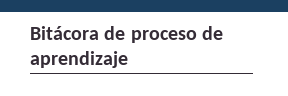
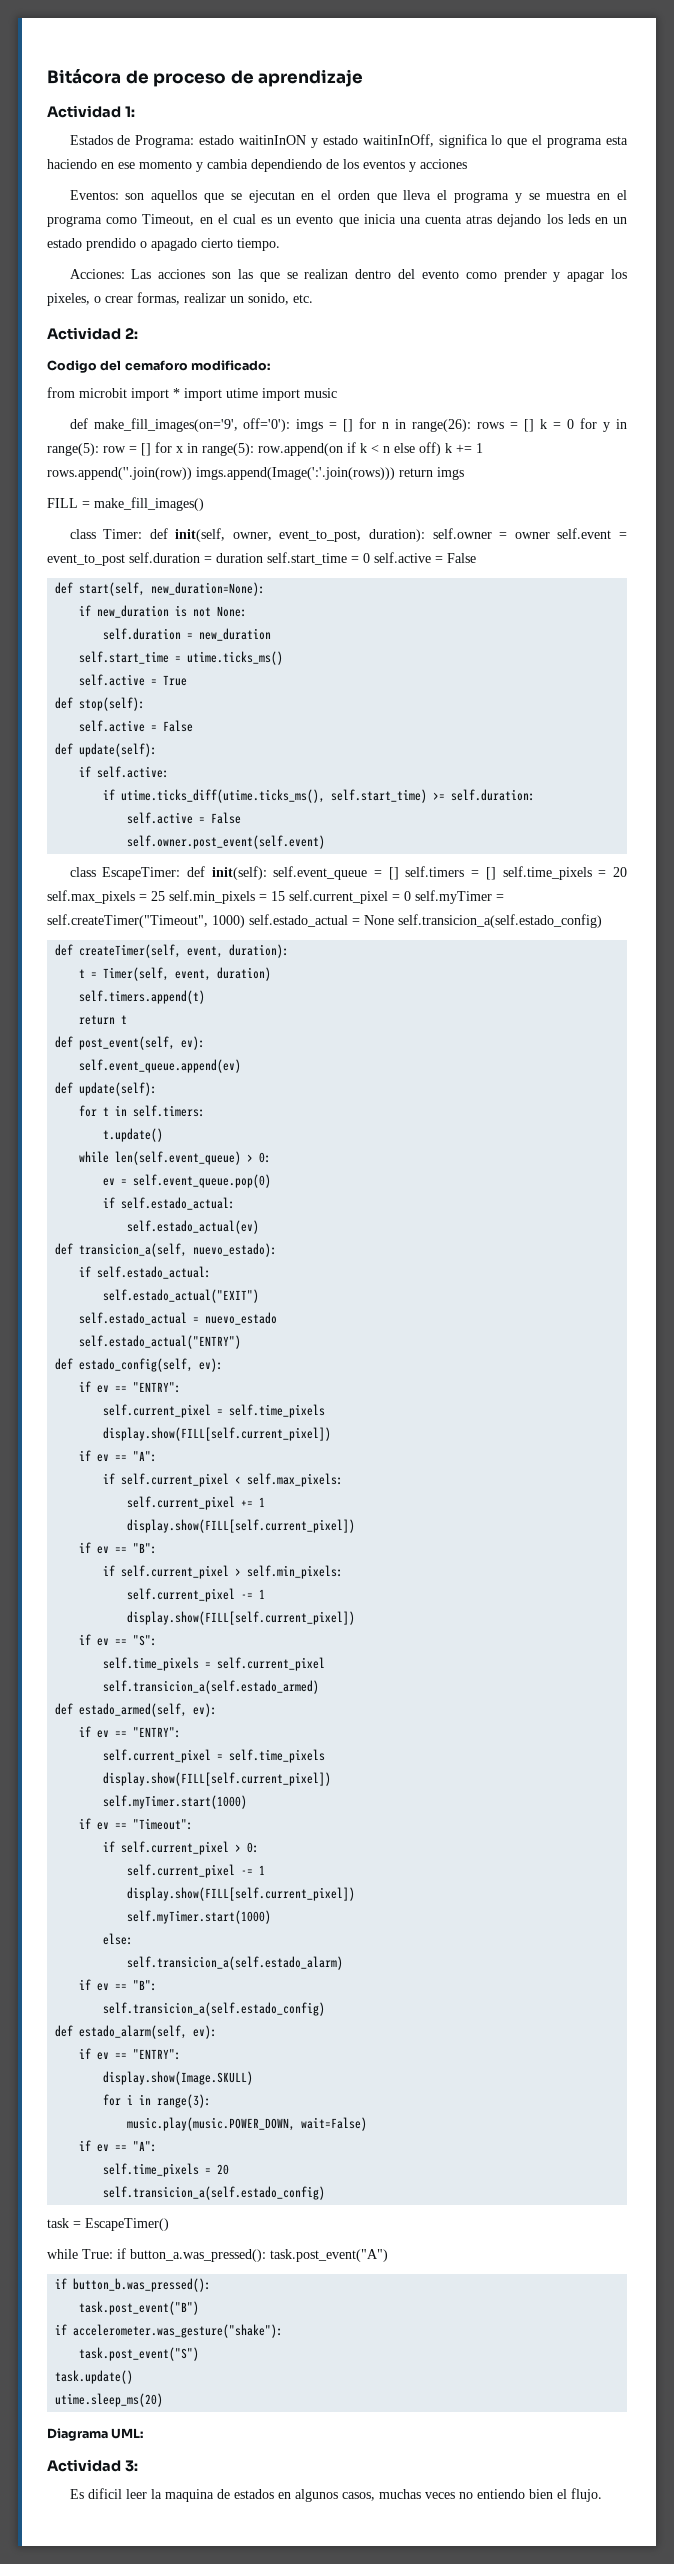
(128, 59) none -> [47,105,135,118] [69,134,629,148] [47,159,467,172] [69,190,627,203] [47,214,627,227] [47,238,280,251] [69,269,628,282] [47,292,313,306] [47,327,138,340] [47,360,271,373] [47,387,337,401] [69,418,627,432] [47,442,483,456] [47,467,464,480] [47,497,204,511] [69,528,628,542] [47,552,476,566] [55,582,266,596] [79,605,248,618] [103,628,272,641] [79,651,284,665] [79,674,188,686] [55,697,146,711] [79,720,194,732] [55,743,158,757] [79,766,170,778] [103,789,536,803] [127,812,242,824] [127,835,326,849] [69,866,627,880] [47,890,504,904] [47,914,602,928] [55,944,290,958] [79,967,272,981] [79,990,206,1004] [79,1015,128,1025] [55,1036,206,1050] [79,1059,242,1073] [55,1082,158,1096] [79,1105,206,1117] [103,1128,164,1142] [79,1151,272,1165] [103,1174,272,1188] [103,1197,236,1210] [127,1220,260,1234] [55,1243,278,1257] [79,1266,212,1279] [103,1289,260,1303] [79,1312,278,1325] [79,1335,242,1349] [55,1358,224,1372] [79,1381,182,1393] [103,1404,326,1418] [103,1427,332,1441] [79,1450,158,1462] [103,1473,344,1487] [127,1496,266,1510] [127,1519,356,1533] [79,1542,158,1554] [103,1565,344,1579] [127,1588,266,1602] [127,1611,356,1625] [79,1634,158,1646] [103,1657,326,1671] [103,1680,320,1694] [55,1703,218,1717] [79,1726,182,1738] [103,1749,326,1763] [103,1772,332,1786] [103,1795,248,1809] [79,1818,194,1830] [103,1841,260,1855] [127,1864,266,1878] [127,1887,356,1901] [127,1910,272,1924] [103,1933,134,1945] [127,1956,344,1970] [79,1979,158,1991] [103,2002,326,2016] [55,2025,218,2039] [79,2048,182,2060] [103,2071,254,2085] [103,2094,212,2108] [127,2117,368,2131] [79,2140,158,2152] [103,2163,230,2177] [103,2186,326,2200] [47,2218,169,2231] [47,2248,388,2262] [55,2278,212,2292] [79,2301,200,2315] [55,2324,284,2338] [79,2347,200,2361] [55,2370,134,2384] [55,2393,164,2407] [47,2428,144,2441] [47,2459,138,2472] [69,2488,602,2502] // Actividad 1: // Estados de Programa: estado waitinInON y estado waitinInOff, significa lo que el programa esta haciendo en ese momento y cambia dependiendo de los eventos y acciones // Eventos: son aquellos que se ejecutan en el orden que lleva el programa y se muestra en el programa como Timeout, en el cual es un evento que inicia una cuenta atras dejando los leds en un estado prendido o apagado cierto tiempo. // Acciones: Las acciones son las que se realizan dentro del evento como prender y apagar los pixeles, o crear formas, realizar un sonido, etc. // Actividad 2: // Codigo del cemaforo modificado: // from microbit import * import utime import music // def make_fill_images(on='9', off='0'): imgs = [] for n in range(26): rows = [] k = 0 for y in range(5): row = [] for x in range(5): row.append(on if k < n else off) k += 1 rows.append(''.join(row)) imgs.append(Image(':'.join(rows))) return imgs // FILL = make_fill_images() // class Timer: def init(self, owner, event_to_post, duration): self.owner = owner self.event = event_to_post self.duration = duration self.start_time = 0 self.active = False // def start(self, new_duration=None): // if new_duration is not None: // self.duration = new_duration // self.start_time = utime.ticks_ms() // self.active = True // def stop(self): // self.active = False // def update(self): // if self.active: // if utime.ticks_diff(utime.ticks_ms(), self.start_time) >= self.duration: // self.active = False // self.owner.post_event(self.event) // class EscapeTimer: def init(self): self.event_queue = [] self.timers = [] self.time_pixels = 20 self.max_pixels = 25 self.min_pixels = 15 self.current_pixel = 0 self.myTimer = self.createTimer("Timeout", 1000) self.estado_actual = None self.transicion_a(self.estado_config) // def createTimer(self, event, duration): // t = Timer(self, event, duration) // self.timers.append(t) // return t // def post_event(self, ev): // self.event_queue.append(ev) // def update(self): // for t in self.timers: // t.update() // while len(self.event_queue) > 0: // ev = self.event_queue.pop(0) // if self.estado_actual: // self.estado_actual(ev) // def transicion_a(self, nuevo_estado): // if self.estado_actual: // self.estado_actual("EXIT") // self.estado_actual = nuevo_estado // self.estado_actual("ENTRY") // def estado_config(self, ev): // if ev == "ENTRY": // self.current_pixel = self.time_pixels // display.show(FILL[self.current_pixel]) // if ev == "A": // if self.current_pixel < self.max_pixels: // self.current_pixel += 1 // display.show(FILL[self.current_pixel]) // if ev == "B": // if self.current_pixel > self.min_pixels: // self.current_pixel -= 1 // display.show(FILL[self.current_pixel]) // if ev == "S": // self.time_pixels = self.current_pixel // self.transicion_a(self.estado_armed) // def estado_armed(self, ev): // if ev == "ENTRY": // self.current_pixel = self.time_pixels // display.show(FILL[self.current_pixel]) // self.myTimer.start(1000) // if ev == "Timeout": // if self.current_pixel > 0: // self.current_pixel -= 1 // display.show(FILL[self.current_pixel]) // self.myTimer.start(1000) // else: // self.transicion_a(self.estado_alarm) // if ev == "B": // self.transicion_a(self.estado_config) // def estado_alarm(self, ev): // if ev == "ENTRY": // display.show(Image.SKULL) // for i in range(3): // music.play(music.POWER_DOWN, wait=False) // if ev == "A": // self.time_pixels = 20 // self.transicion_a(self.estado_config) // task = EscapeTimer() // while True: if button_a.was_pressed(): task.post_event("A") // if button_b.was_pressed(): // task.post_event("B") // if accelerometer.was_gesture("shake"): // task.post_event("S") // task.update() // utime.sleep_ms(20) // Diagrama UML: // Actividad 3: // Es dificil leer la maquina de estados en algunos casos, muchas veces no entiendo bien el flujo.

